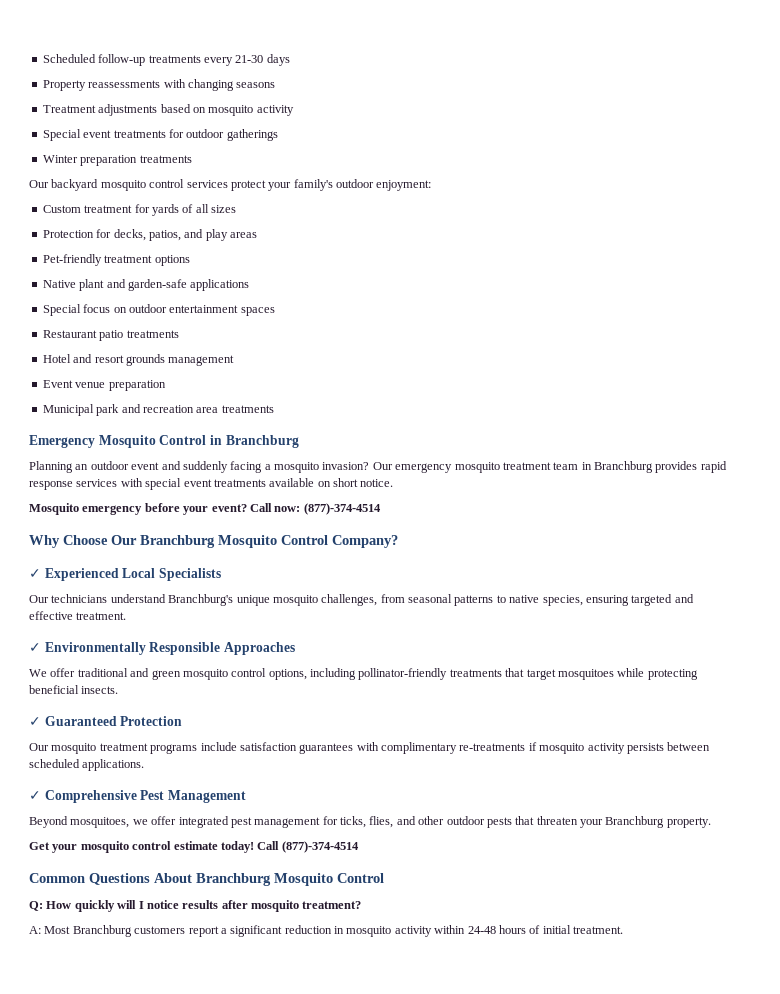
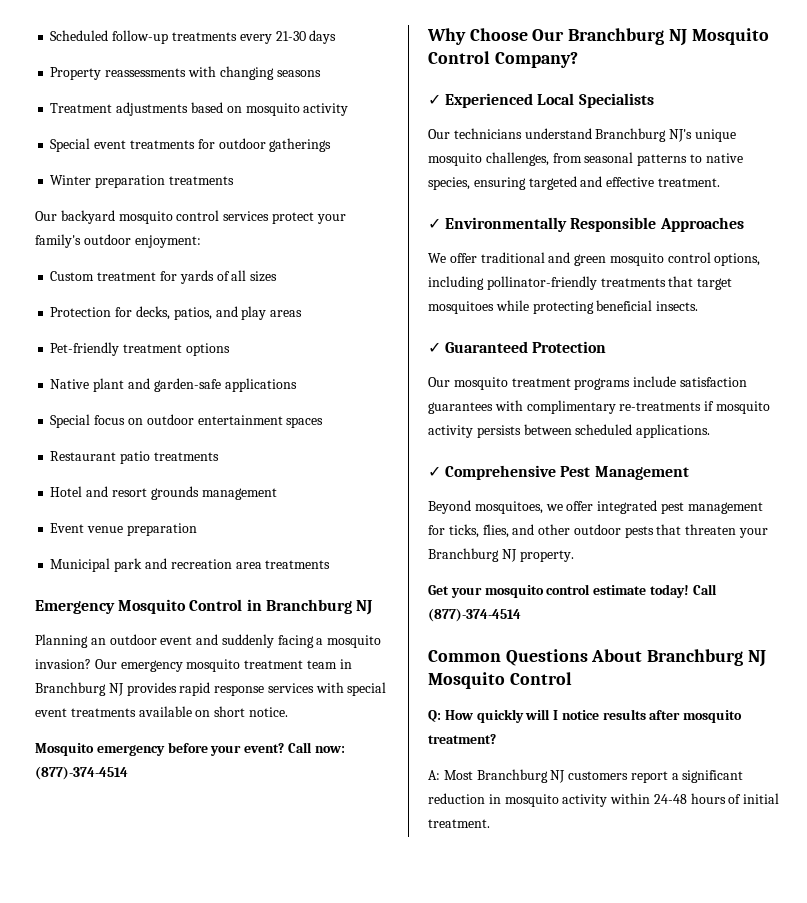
(299, 441) none -> [355,600,373,615] NJ
(653, 467) none -> [108,683,124,696] NJ
(215, 541) none -> [668,29,687,46] NJ
[168,594,234,606] Branchburg's -> [595,128,693,142] Branchburg NJ's
(665, 822) none -> [501,549,517,562] NJ
(271, 879) none -> [747,650,766,667] NJ
(132, 931) none -> [550,770,566,783] NJ

